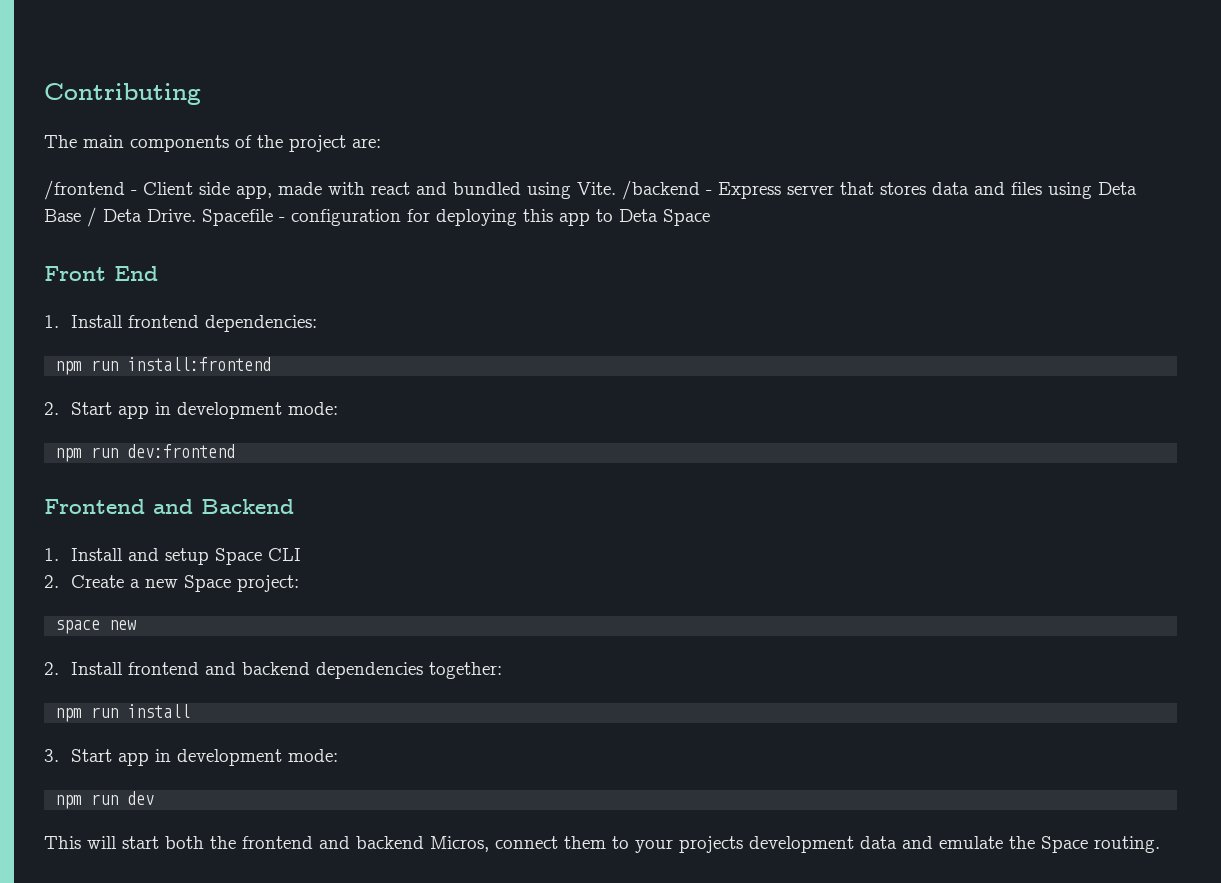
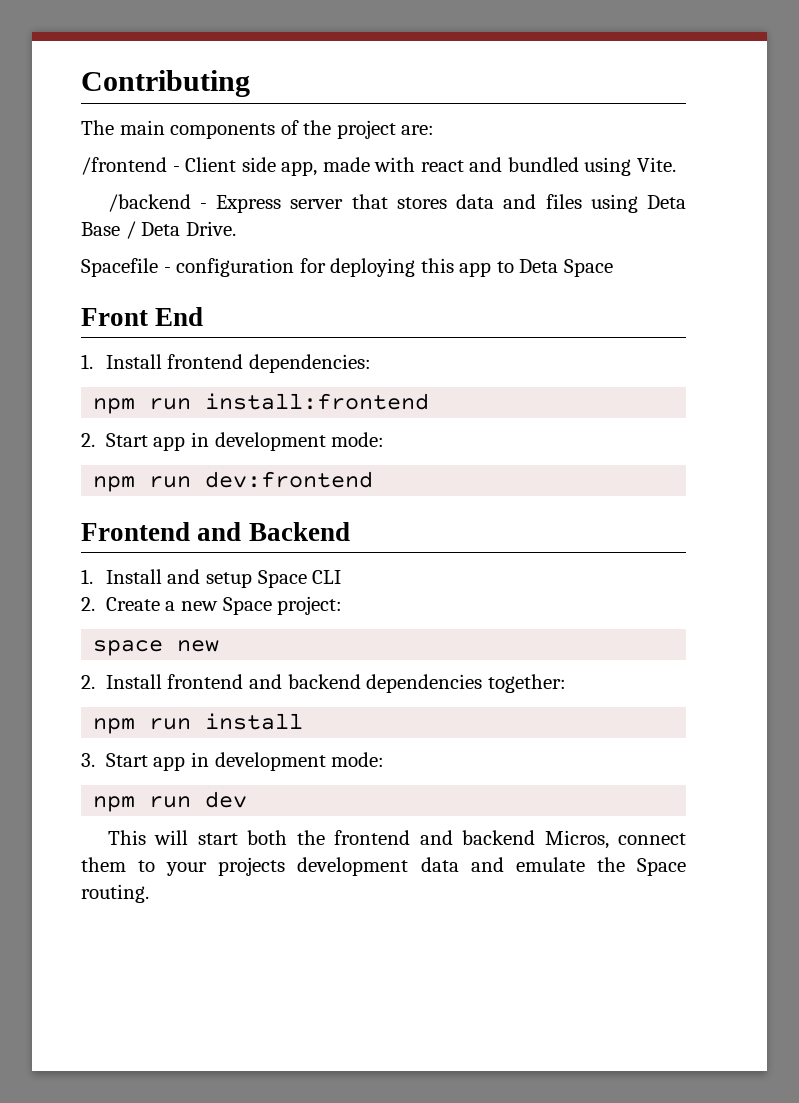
(616, 188) none -> (676, 164) //
(196, 215) none -> (236, 228) //

